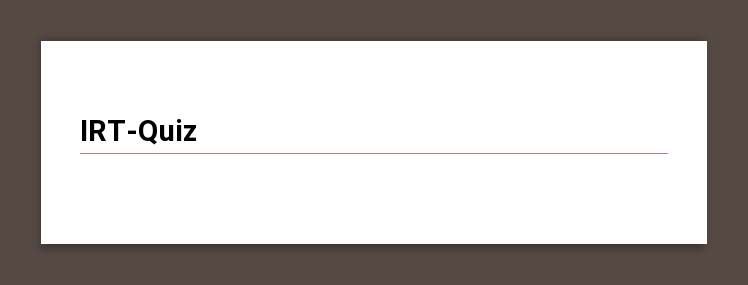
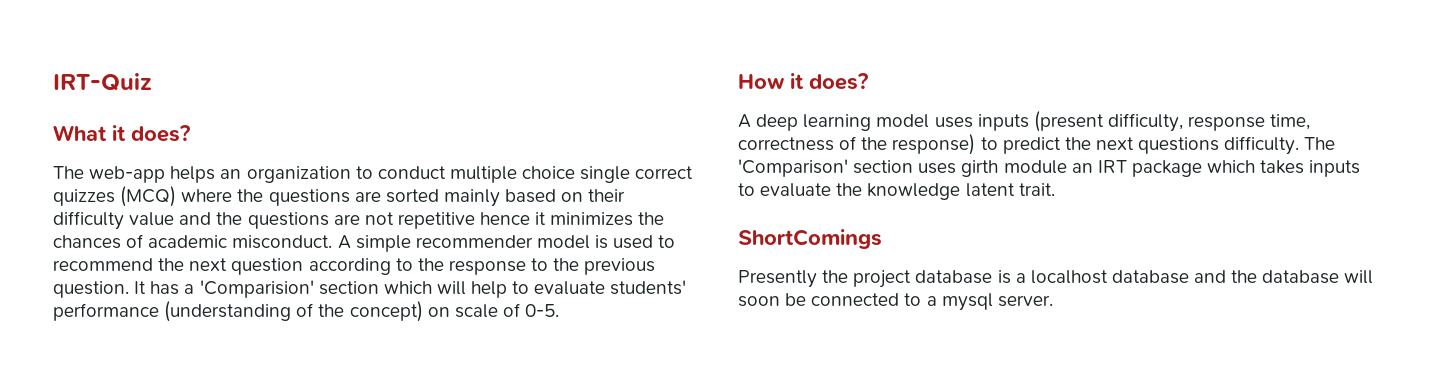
(197, 132) none -> [53,125,190,142] [53,166,694,183] [53,186,626,207] [53,211,665,230] [53,234,676,252] [53,258,656,275] [53,280,687,298] [53,301,560,322] [738,73,868,90] [738,111,1311,132] [738,134,1336,155] [738,159,1361,177] [738,183,1055,200] [738,229,882,249] [738,270,1374,288] [738,293,1053,311] // What it does? // The web-app helps an organization to conduct multiple choice single correct quizzes (MCQ) where the questions are sorted mainly based on their difficulty value and the questions are not repetitive hence it minimizes the chances of academic misconduct. A simple recommender model is used to recommend the next question according to the response to the previous question. It has a 'Comparision' section which will help to evaluate students' performance (understanding of the concept) on scale of 0-5. // How it does? // A deep learning model uses inputs (present difficulty, response time, correctness of the response) to predict the next questions difficulty. The 'Comparison' section uses girth module an IRT package which takes inputs to evaluate the knowledge latent trait. // ShortComings // Presently the project database is a localhost database and the database will soon be connected to a mysql server.

